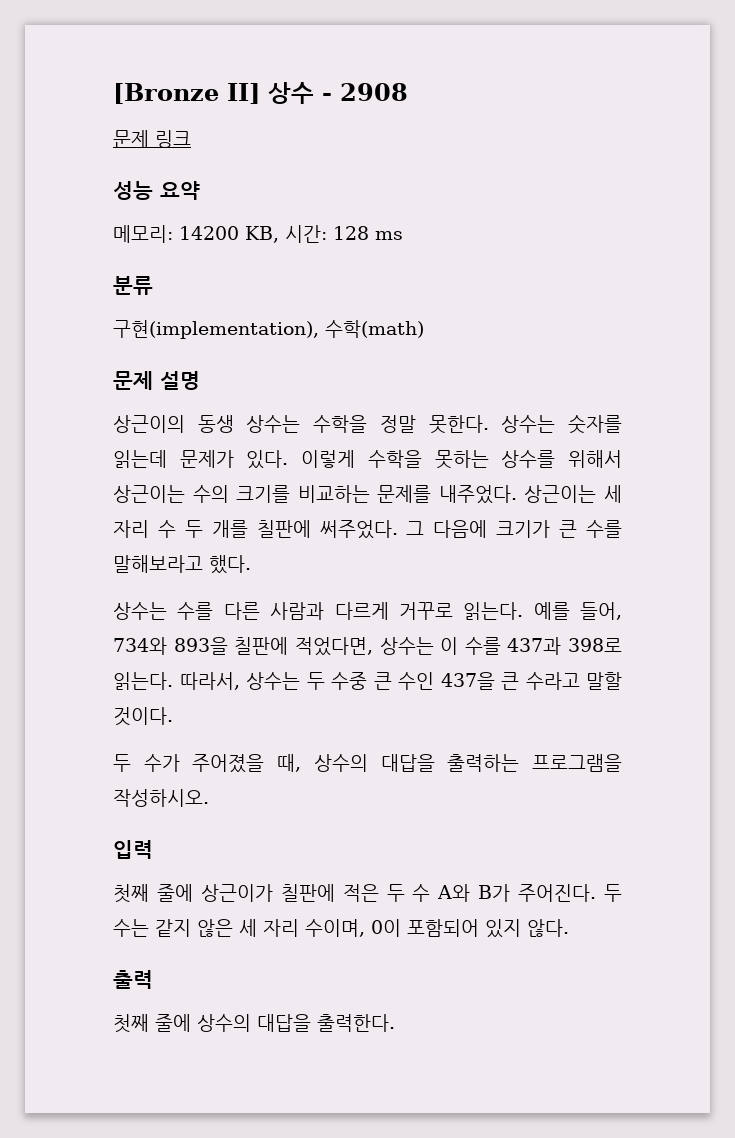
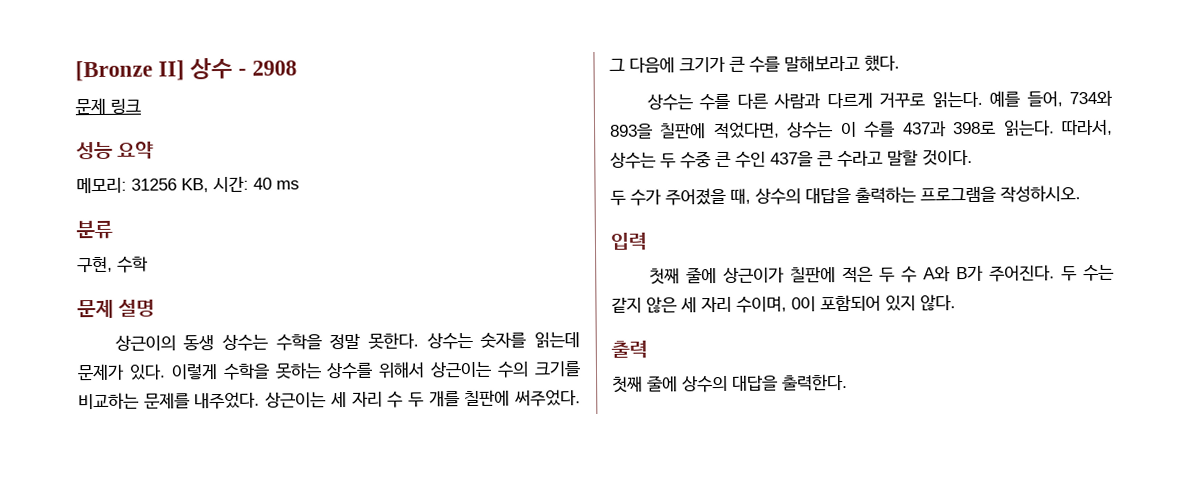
[179,226,239,240] 14200 -> [131,178,177,191] 31256
[333,226,369,240] 128 -> [253,177,272,190] 40
[113,320,424,339] 구현(implementation), 수학(math) -> [77,256,148,273] 구현, 수학

